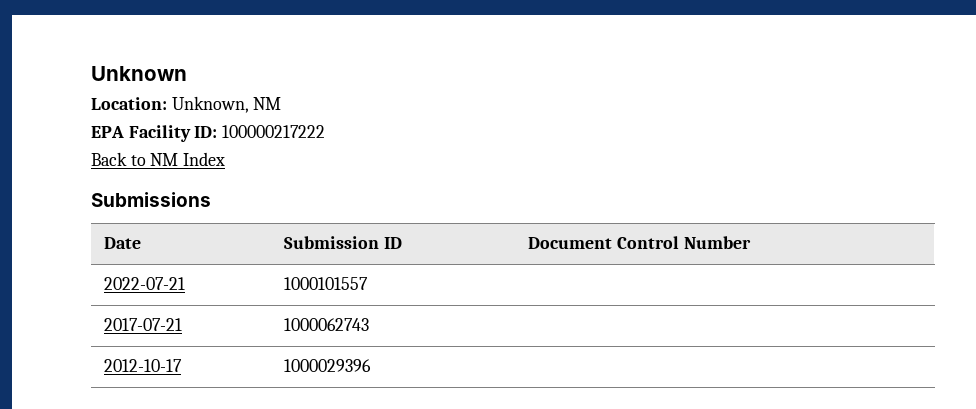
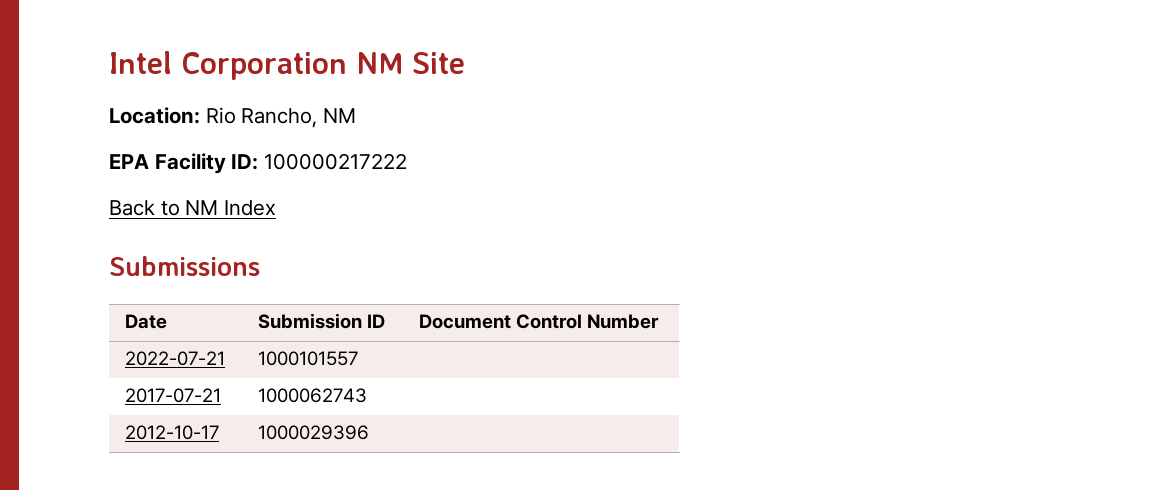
[91,66,187,81] Unknown -> [109,51,465,80] Intel Corporation NM Site
[171,96,249,113] Unknown, -> [205,107,318,128] Rio Rancho,

